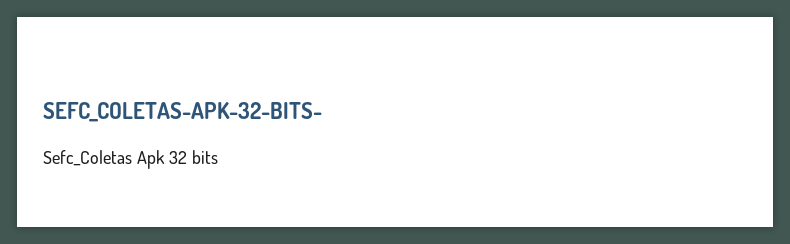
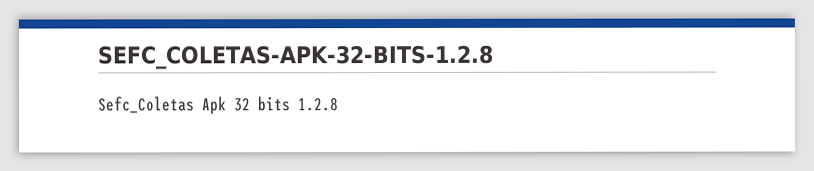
[43,102,322,122] SEFC_COLETAS-APK-32-BITS- -> [97,44,493,70] SEFC_COLETAS-APK-32-BITS-1.2.8
(218, 157) none -> [298,97,339,112] 1.2.8

